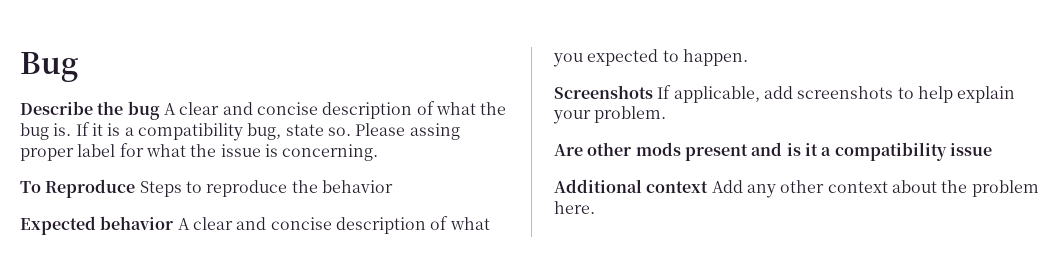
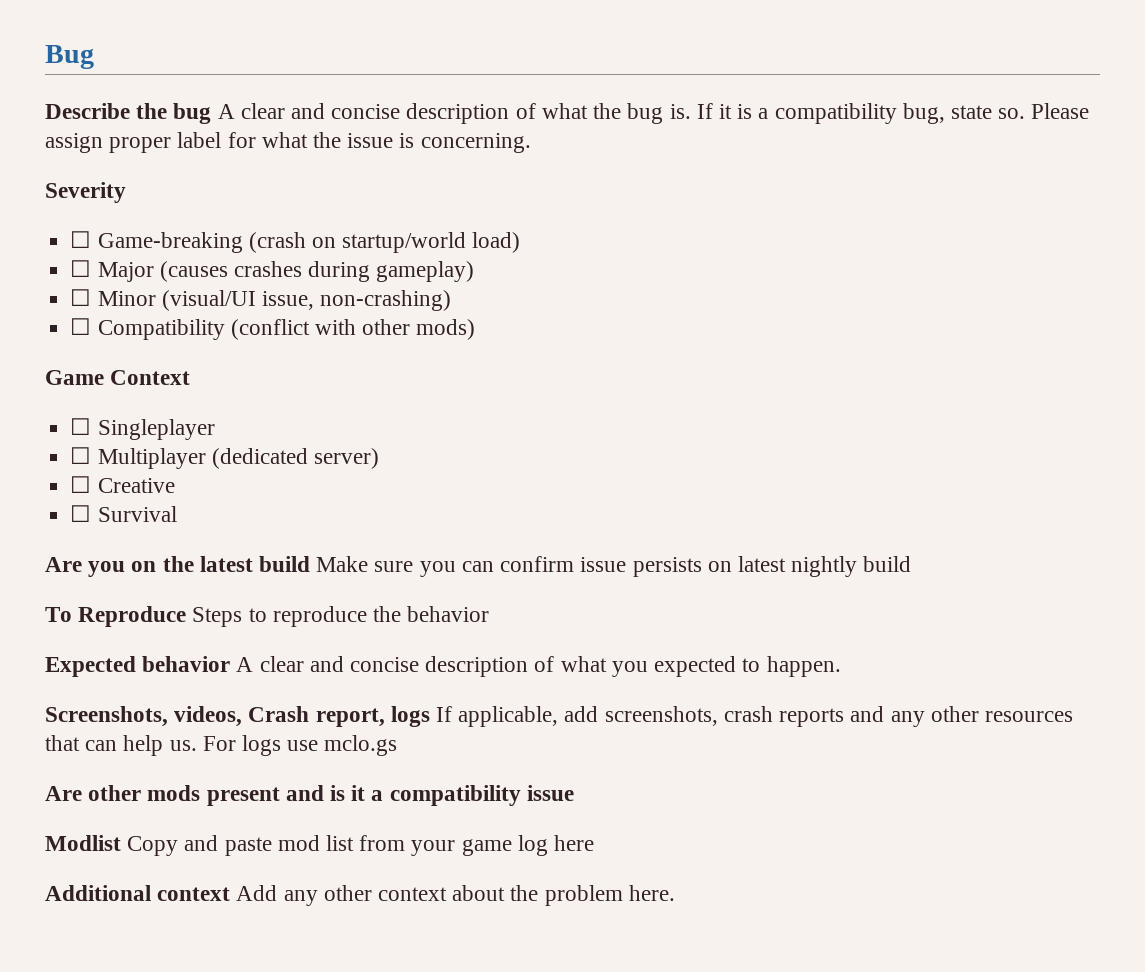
[409,123,460,140] assing -> [45,133,103,153] assign
(379, 152) none -> [45,182,126,203] [70,231,521,253] [70,260,475,282] [70,289,452,311] [70,318,476,340] [45,370,191,385] [70,418,215,440] [70,447,379,469] [70,476,175,493] [70,505,177,522] [45,556,912,577] // Severity // ☐ Game-breaking (crash on startup/world load) // ☐ Major (causes crashes during gameplay) // ☐ Minor (visual/UI issue, non-crashing) // ☐ Compatibility (conflict with other mods) // Game Context // ☐ Singleplayer // ☐ Multiplayer (dedicated server) // ☐ Creative // ☐ Survival // Are you on the latest build Make sure you can confirm issue persists on latest nightly build
[554,85,1016,103] [553,106,667,124] Screenshots If applicable, add screenshots to help explain your problem. -> [45,706,1073,727] [45,735,398,756] Screenshots, videos, Crash report, logs If applicable, add screenshots, crash reports and any other resources that can help us. For logs use mclo.gs
(992, 149) none -> [45,835,595,856] // Modlist Copy and paste mod list from your game log here

